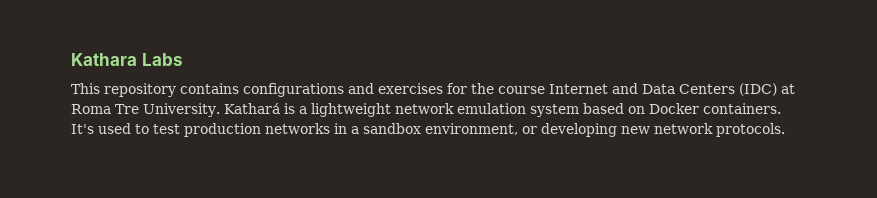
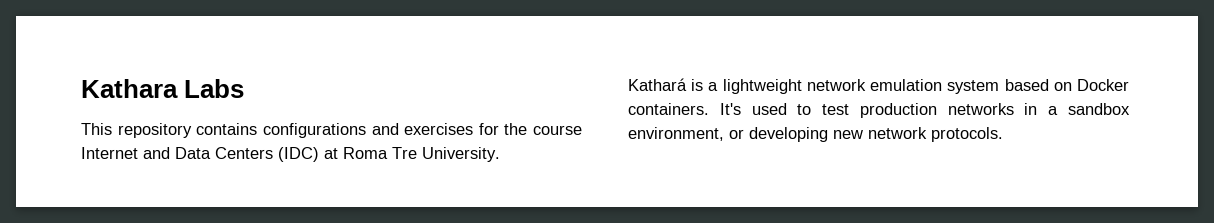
(220, 110) none -> (500, 154) //

